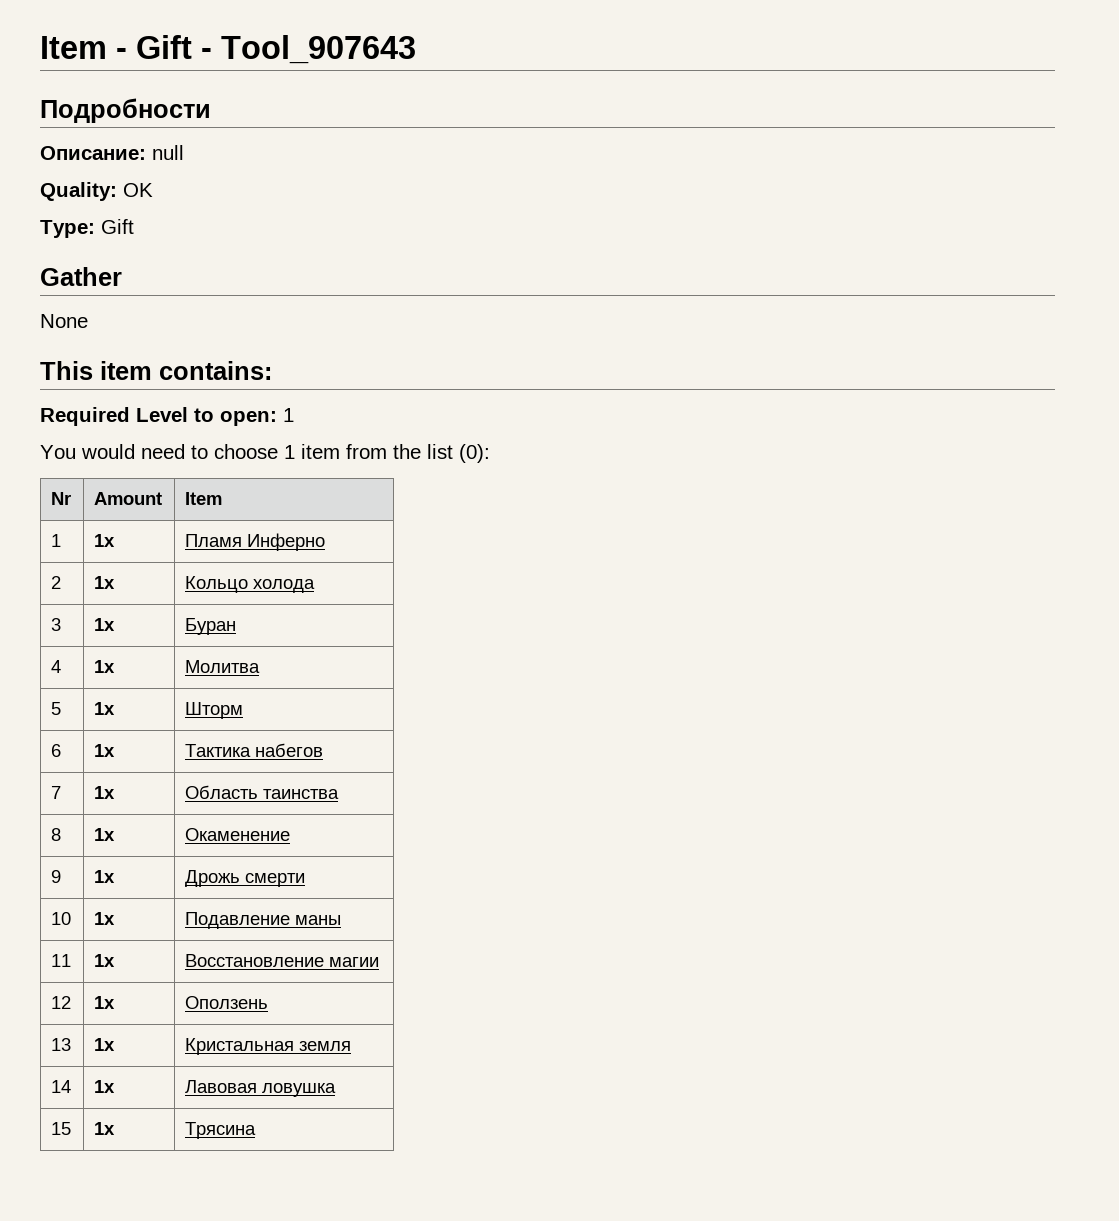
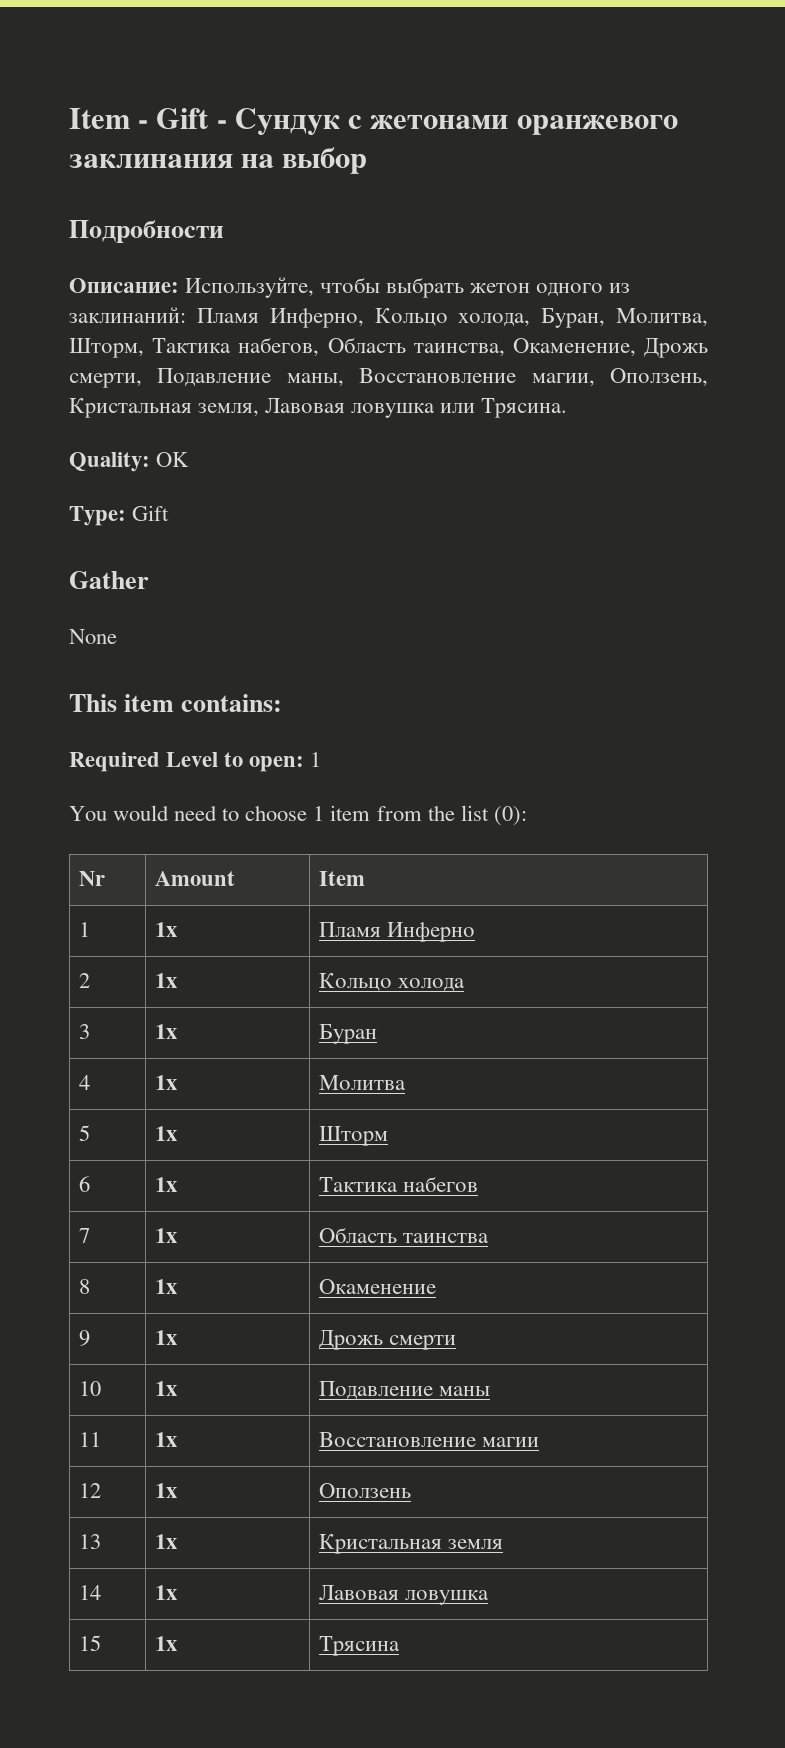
[221,35,416,64] [40,98,211,123] [40,145,184,160] Tool_907643 // Подробности // Описание: null -> [234,108,678,135] [69,147,368,174] [69,220,224,243] [69,277,631,298] [69,307,708,328] [69,337,708,358] [69,368,708,388] [69,398,568,418] Сундук с жетонами оранжевого заклинания на выбор // Подробности // Описание: Используйте, чтобы выбрать жетон одного из заклинаний: Пламя Инферно, Кольцо холода, Буран, Молитва, Шторм, Тактика набегов, Область таинства, Окаменение, Дрожь смерти, Подавление маны, Восстановление магии, Оползень, Кристальная земля, Лавовая ловушка или Трясина.

